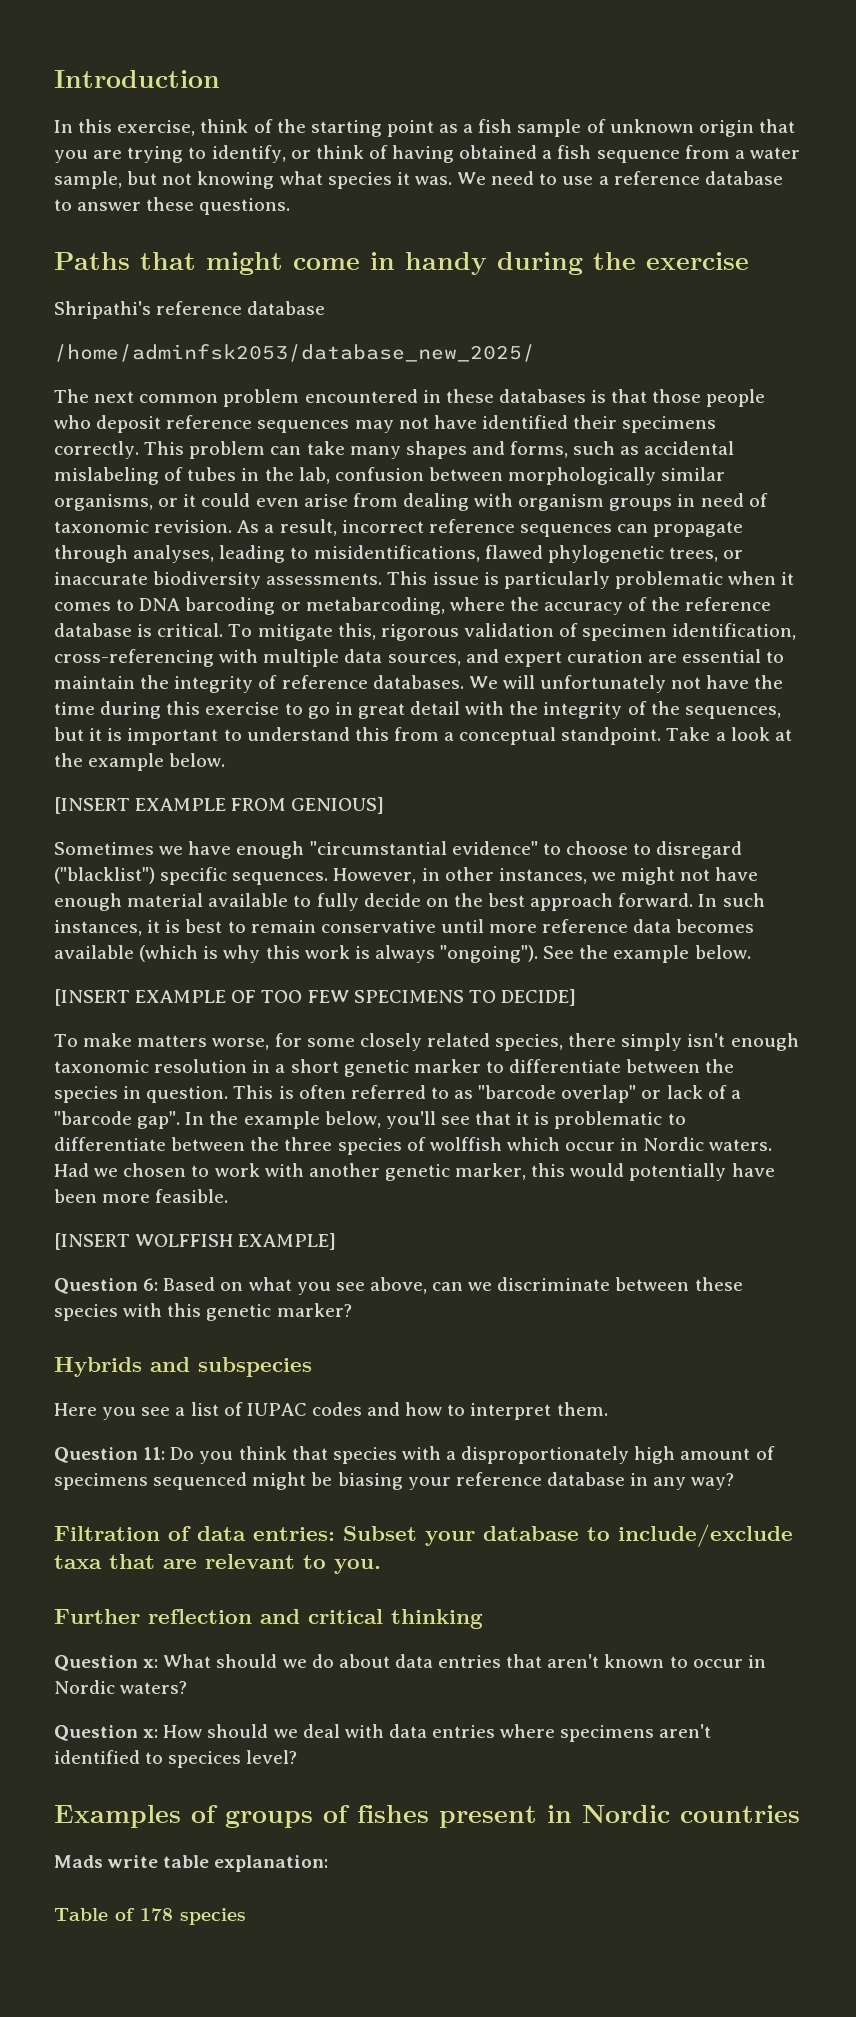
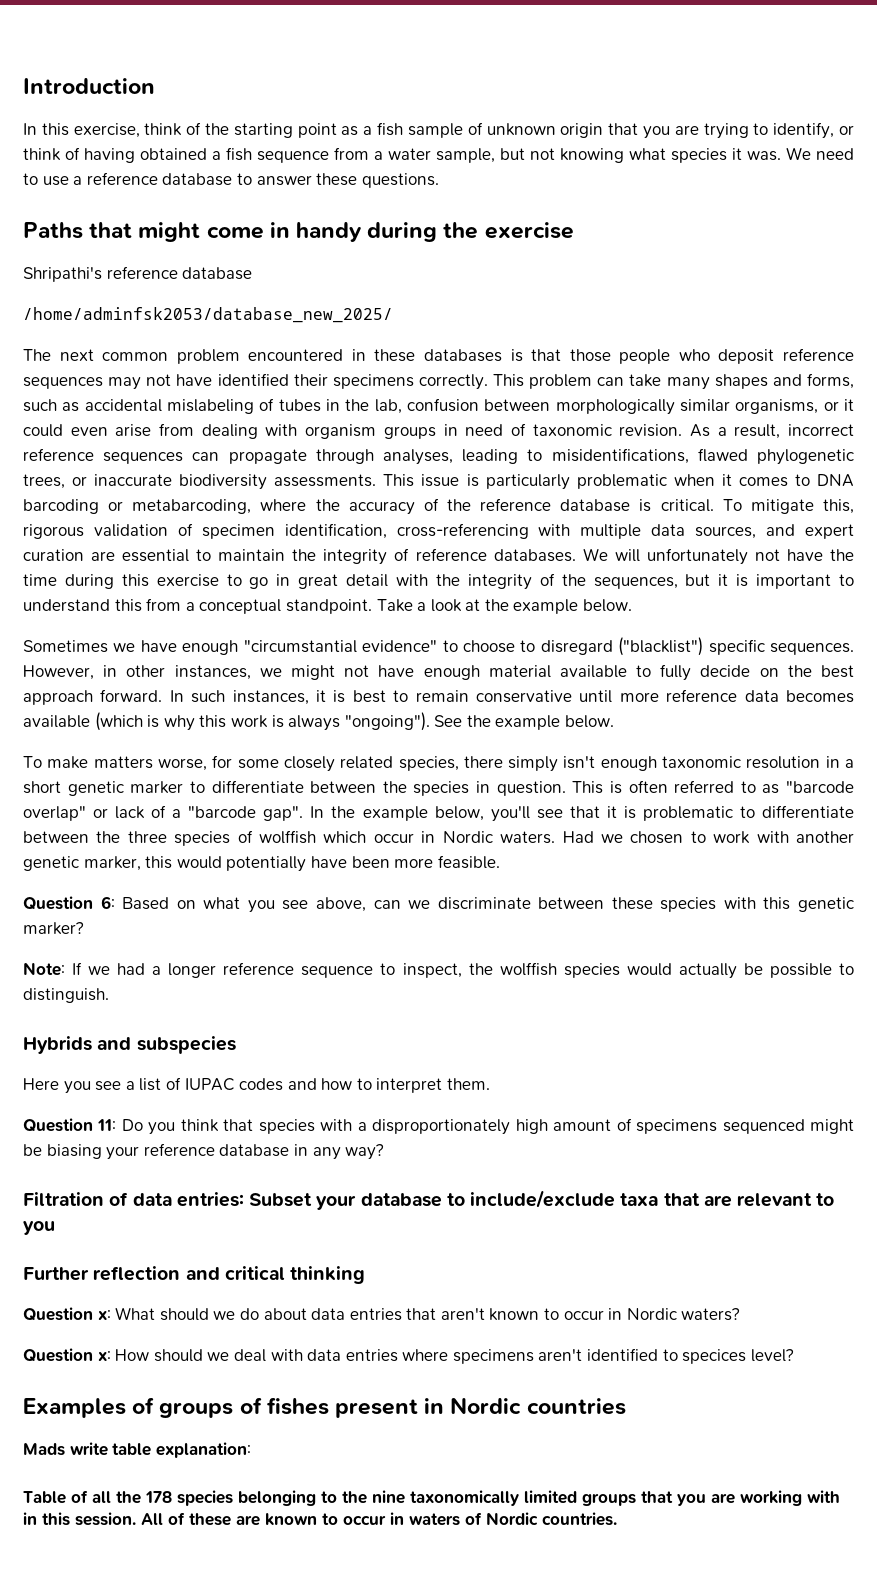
[54,797,385,814] // [INSERT EXAMPLE FROM GENIOUS] -> (633, 605) none
[54,989,576,1006] // [INSERT EXAMPLE OF TOO FEW SPECIMENS TO DECIDE] -> (615, 721) none
[54,1233,337,1250] // [INSERT WOLFFISH EXAMPLE] -> (500, 862) none
(352, 1310) none -> [23,962,854,979] [23,988,109,1003] // Note: If we had a longer reference sequence to inspect, the wolffish species would actually be possible to distinguish.
[334,1559,381,1574] you. -> [23,1221,55,1235] you
[140,1908,246,1925] 178 species -> [92,1490,840,1506] [23,1512,617,1526] all the 178 species belonging to the nine taxonomically limited groups that you are working with in this session. All of these are known to occur in waters of Nordic countries.

